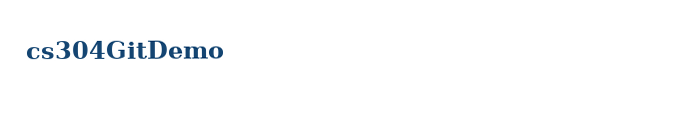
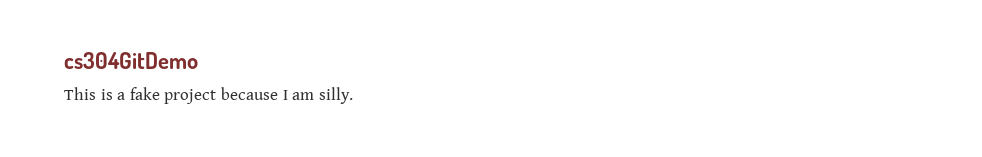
(225, 50) none -> [64,87,353,104] // This is a fake project because I am silly.

